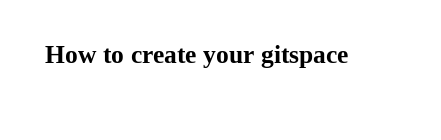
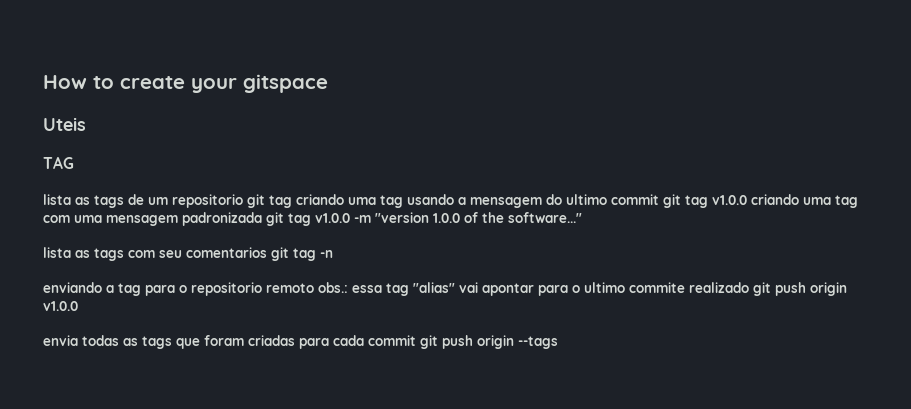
(348, 56) none -> [43,117,86,131] [43,156,74,169] [43,194,858,208] [43,212,582,226] [43,247,333,261] [43,282,847,296] [43,301,78,311] [43,335,558,349] // Uteis // TAG // lista as tags de um repositorio git tag criando uma tag usando a mensagem do ultimo commit git tag v1.0.0 criando uma tag com uma mensagem padronizada git tag v1.0.0 -m "version 1.0.0 of the software..." // lista as tags com seu comentarios git tag -n // enviando a tag para o repositorio remoto obs.: essa tag "alias" vai apontar para o ultimo commite realizado git push origin v1.0.0 // envia todas as tags que foram criadas para cada commit git push origin --tags

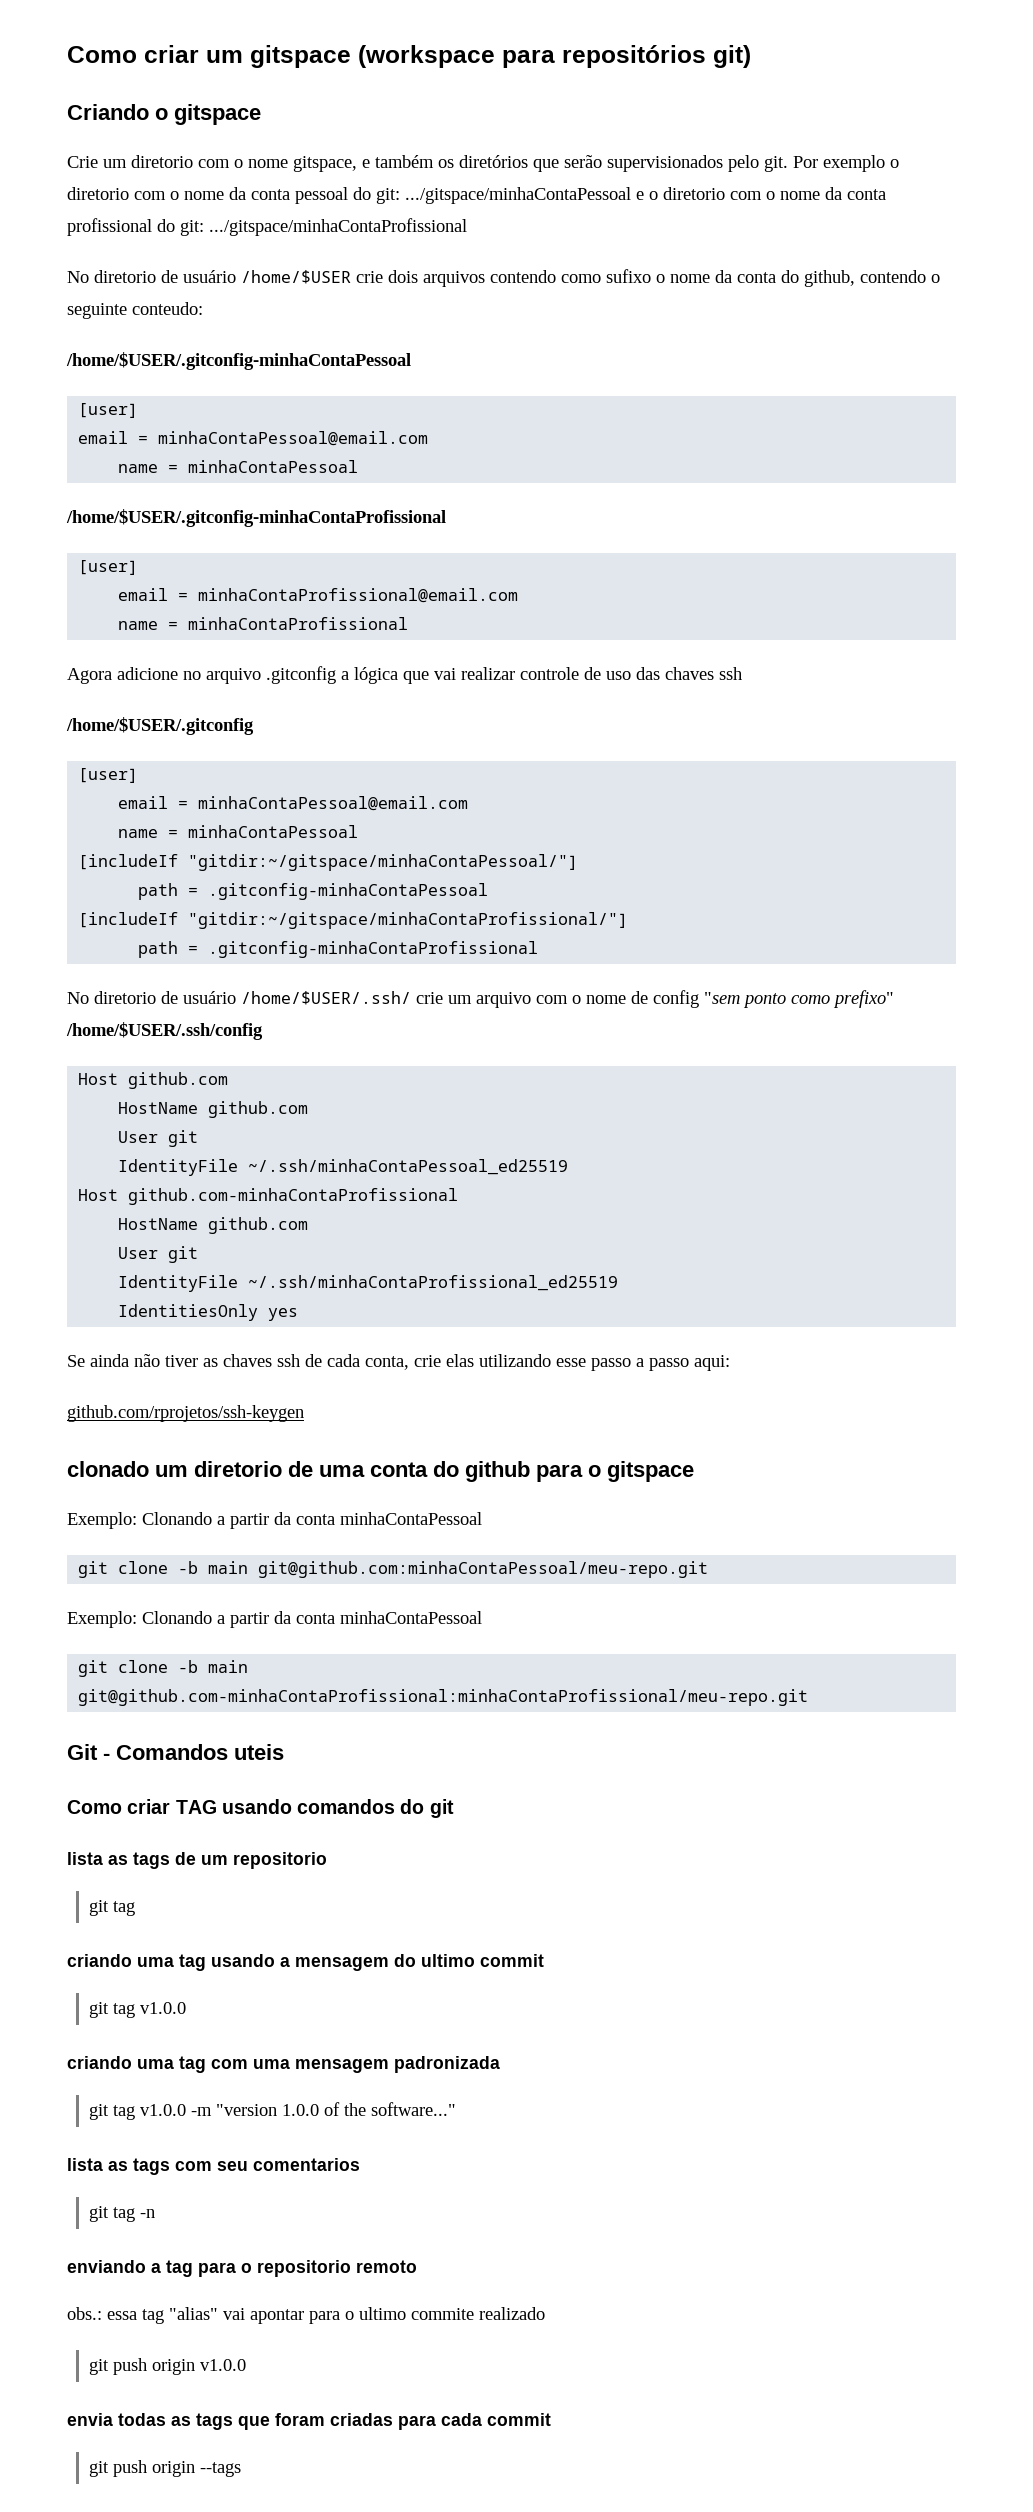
[43,74,328,93] [43,117,86,131] [43,156,74,169] How to create your gitspace // Uteis // TAG -> [67,45,751,68] [67,104,261,125] [67,155,899,172] [67,187,886,204] [67,218,467,236] [67,269,940,287] [67,302,203,319] [66,352,411,370] [78,403,139,418] [78,431,429,446] [118,460,359,473] [66,509,446,527] [78,560,139,575] [118,588,519,603] [118,617,409,630] [67,666,742,684] [66,717,254,735] [78,768,139,783] [118,796,469,811] [118,825,359,838] [78,854,579,871] [138,883,489,900] [78,912,629,929] [138,941,539,958] [67,990,894,1008] [66,1022,263,1040] [78,1072,229,1089] [118,1101,309,1118] [118,1130,199,1147] [118,1159,569,1176] [78,1188,459,1205] [118,1217,309,1234] [118,1246,199,1263] [118,1275,619,1292] [118,1304,299,1321] [67,1354,730,1371] [67,1405,304,1422] [67,1461,694,1482] [67,1512,482,1529] [78,1561,709,1578] [67,1611,482,1628] [78,1660,249,1677] [78,1689,809,1706] [67,1744,284,1760] [67,1799,454,1818] Como criar um gitspace (workspace para repositórios git) // Criando o gitspace // Crie um diretorio com o nome gitspace, e também os diretórios que serão supervisionados pelo git. Por exemplo o diretorio com o nome da conta pessoal do git: .../gitspace/minhaContaPessoal e o diretorio com o nome da conta profissional do git: .../gitspace/minhaContaProfissional // No diretorio de usuário /home/$USER crie dois arquivos contendo como sufixo o nome da conta do github, contendo o seguinte conteudo: // /home/$USER/.gitconfig-minhaContaPessoal // [user] // email = minhaContaPessoal@email.com // name = minhaContaPessoal // /home/$USER/.gitconfig-minhaContaProfissional // [user] // email = minhaContaProfissional@email.com // name = minhaContaProfissional // Agora adicione no arquivo .gitconfig a lógica que vai realizar controle de uso das chaves ssh // /home/$USER/.gitconfig // [user] // email = minhaContaPessoal@email.com // name = minhaContaPessoal // [includeIf "gitdir:~/gitspace/minhaContaPessoal/"] // path = .gitconfig-minhaContaPessoal // [includeIf "gitdir:~/gitspace/minhaContaProfissional/"] // path = .gitconfig-minhaContaProfissional // No diretorio de usuário /home/$USER/.ssh/ crie um arquivo com o nome de config "sem ponto como prefixo" /home/$USER/.ssh/config // Host github.com // HostName github.com // User git // IdentityFile ~/.ssh/minhaContaPessoal_ed25519 // Host github.com-minhaContaProfissional // HostName github.com // User git // IdentityFile ~/.ssh/minhaContaProfissional_ed25519 // IdentitiesOnly yes // Se ainda não tiver as chaves ssh de cada conta, crie elas utilizando esse passo a passo aqui: // github.com/rprojetos/ssh-keygen // clonado um diretorio de uma conta do github para o gitspace // Exemplo: Clonando a partir da conta minhaContaPessoal // git clone -b main git@github.com:minhaContaPessoal/meu-repo.git // Exemplo: Clonando a partir da conta minhaContaPessoal // git clone -b main git@github.com-minhaContaProfissional:minhaContaProfissional/meu-repo.git // Git - Comandos uteis // Como criar TAG usando comandos do git
[247,194,292,208] git tag -> [89,1900,136,1916] // git tag //
[663,194,747,208] git tag v1.0.0 -> [89,2002,187,2018] // git tag v1.0.0 //
(262, 219) none -> (500, 2064) //
(267, 252) none -> (360, 2164) //
(314, 288) none -> (417, 2266) //
(749, 287) none -> (545, 2313) //
(416, 340) none -> (551, 2419) //

